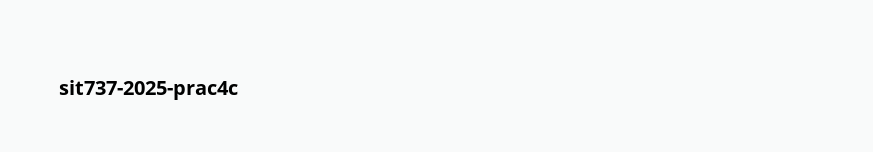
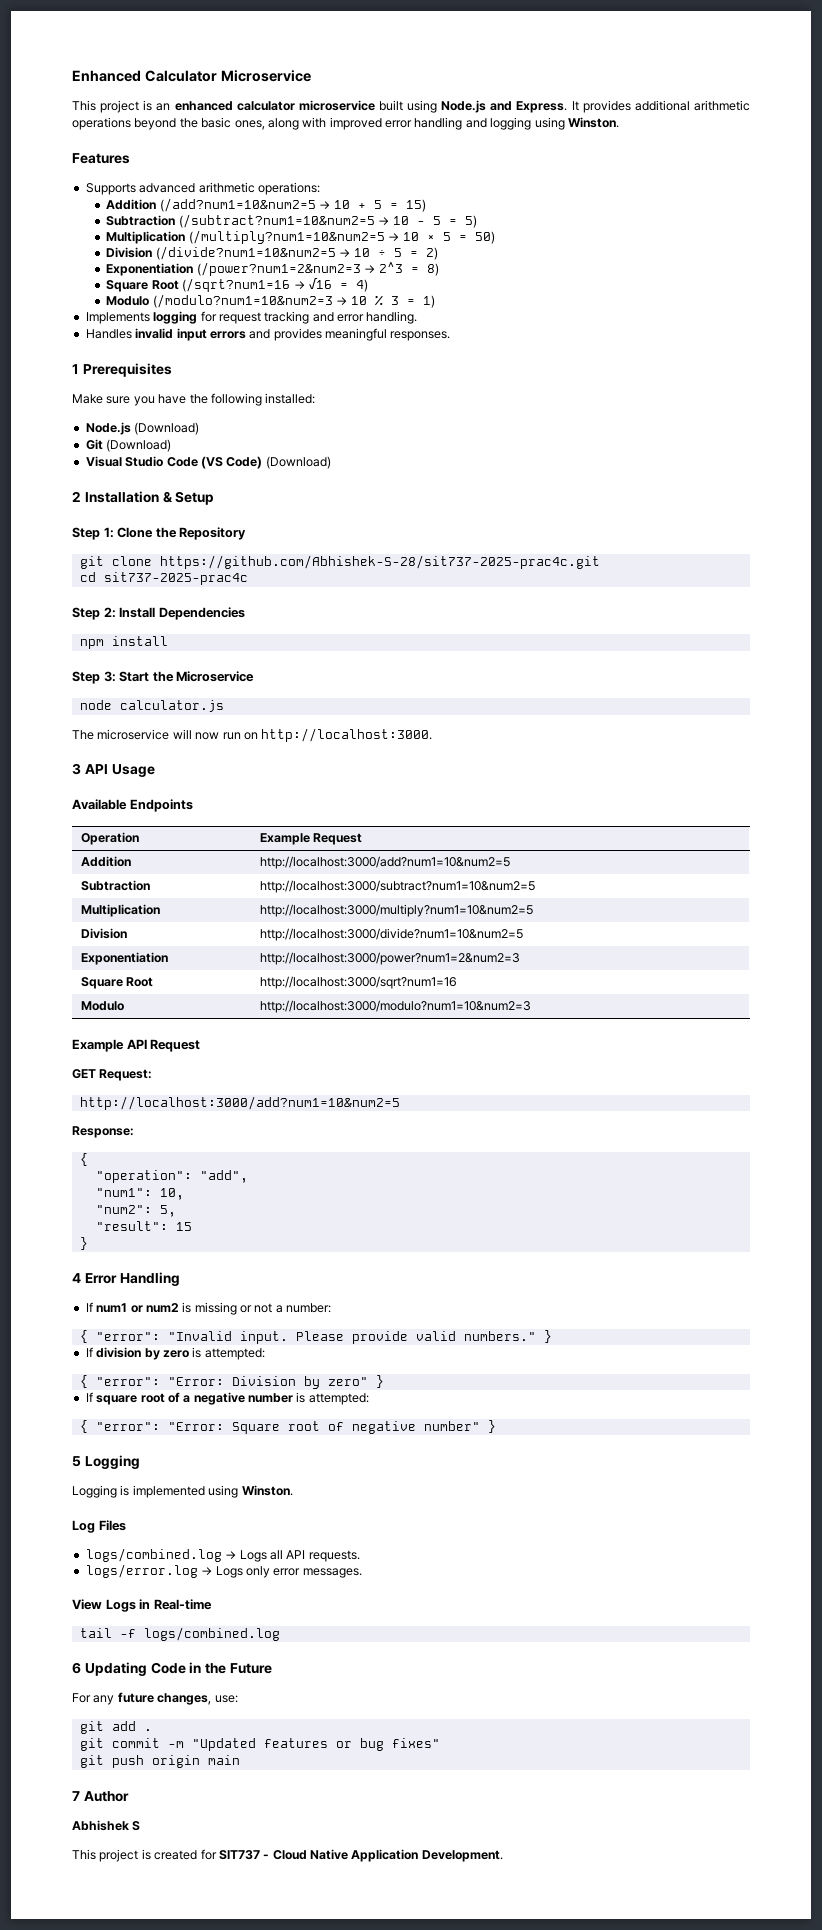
[59,80,238,100] sit737-2025-prac4c -> [72,70,311,82] [72,100,750,113] [72,117,619,130] [72,153,130,164] [85,182,320,195] [106,198,426,212] [106,214,477,228] [106,230,495,244] [106,246,438,260] [106,262,439,276] [106,278,368,292] [106,294,435,308] [85,311,418,324] [85,328,451,341] [72,363,172,377] [72,393,316,406] [85,422,200,435] [85,439,172,452] [85,456,331,469] [72,491,215,505] [72,527,247,540] [79,555,600,569] [79,572,248,585] [72,607,245,620] [79,636,168,649] [72,671,255,684] [79,700,224,712] [72,728,433,742] [72,763,155,777] [72,799,193,812] [81,832,140,845] [260,833,363,845] [81,856,132,867] [260,856,511,869] [81,880,151,891] [260,880,536,893] [81,904,161,917] [260,904,534,917] [81,928,128,939] [260,928,524,941] [81,952,169,965] [260,952,521,965] [81,977,154,989] [260,976,458,989] [81,1001,125,1011] [260,1000,532,1013] [72,1039,201,1052] [72,1069,153,1081] [79,1096,400,1110] [72,1126,134,1138] [79,1153,88,1166] [95,1170,248,1183] [95,1188,184,1200] [95,1205,176,1217] [95,1221,192,1231] [79,1237,88,1250] [72,1272,180,1286] [85,1302,332,1315] [79,1330,552,1344] [85,1347,265,1360] [79,1375,384,1389] [85,1392,369,1405] [79,1420,496,1434] [72,1455,140,1469] [72,1485,293,1498] [72,1520,126,1533] [85,1548,360,1562] [85,1564,362,1578] [72,1599,212,1612] [79,1627,280,1641] [72,1662,272,1676] [72,1692,238,1705] [79,1721,152,1734] [79,1738,440,1751] [79,1755,240,1768] [72,1791,129,1802] [72,1820,141,1831] [72,1849,503,1862] Enhanced Calculator Microservice // This project is an enhanced calculator microservice built using Node.js and Express. It provides additional arithmetic operations beyond the basic ones, along with improved error handling and logging using Winston. // Features // Supports advanced arithmetic operations: // Addition (/add?num1=10&num2=5 → 10 + 5 = 15) // Subtraction (/subtract?num1=10&num2=5 → 10 - 5 = 5) // Multiplication (/multiply?num1=10&num2=5 → 10 × 5 = 50) // Division (/divide?num1=10&num2=5 → 10 ÷ 5 = 2) // Exponentiation (/power?num1=2&num2=3 → 2^3 = 8) // Square Root (/sqrt?num1=16 → √16 = 4) // Modulo (/modulo?num1=10&num2=3 → 10 % 3 = 1) // Implements logging for request tracking and error handling. // Handles invalid input errors and provides meaningful responses. // 1 Prerequisites // Make sure you have the following installed: // Node.js (Download) // Git (Download) // Visual Studio Code (VS Code) (Download) // 2 Installation & Setup // Step 1: Clone the Repository // git clone https://github.com/Abhishek-S-28/sit737-2025-prac4c.git // cd sit737-2025-prac4c // Step 2: Install Dependencies // npm install // Step 3: Start the Microservice // node calculator.js // The microservice will now run on http://localhost:3000. // 3 API Usage // Available Endpoints // Operation | Example Request // Addition | http://localhost:3000/add?num1=10&num2=5 // Subtraction | http://localhost:3000/subtract?num1=10&num2=5 // Multiplication | http://localhost:3000/multiply?num1=10&num2=5 // Division | http://localhost:3000/divide?num1=10&num2=5 // Exponentiation | http://localhost:3000/power?num1=2&num2=3 // Square Root | http://localhost:3000/sqrt?num1=16 // Modulo | http://localhost:3000/modulo?num1=10&num2=3 // Example API Request // GET Request: // http://localhost:3000/add?num1=10&num2=5 // Response: // { // "operation": "add", // "num1": 10, // "num2": 5, // "result": 15 // } // 4 Error Handling // If num1 or num2 is missing or not a number: // { "error": "Invalid input. Please provide valid numbers." } // If division by zero is attempted: // { "error": "Error: Division by zero" } // If square root of a negative number is attempted: // { "error": "Error: Square root of negative number" } // 5 Logging // Logging is implemented using Winston. // Log Files // logs/combined.log → Logs all API requests. // logs/error.log → Logs only error messages. // View Logs in Real-time // tail -f logs/combined.log // 6 Updating Code in the Future // For any future changes, use: // git add . // git commit -m "Updated features or bug fixes" // git push origin main // 7 Author // Abhishek S // This project is created for SIT737 - Cloud Native Application Development.

